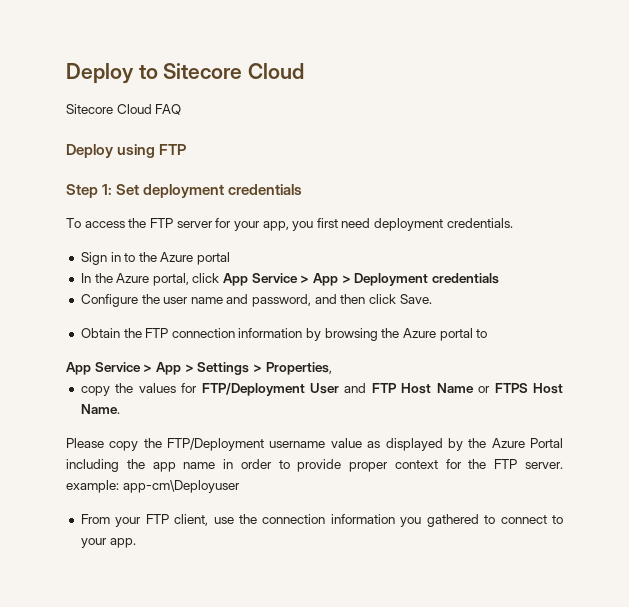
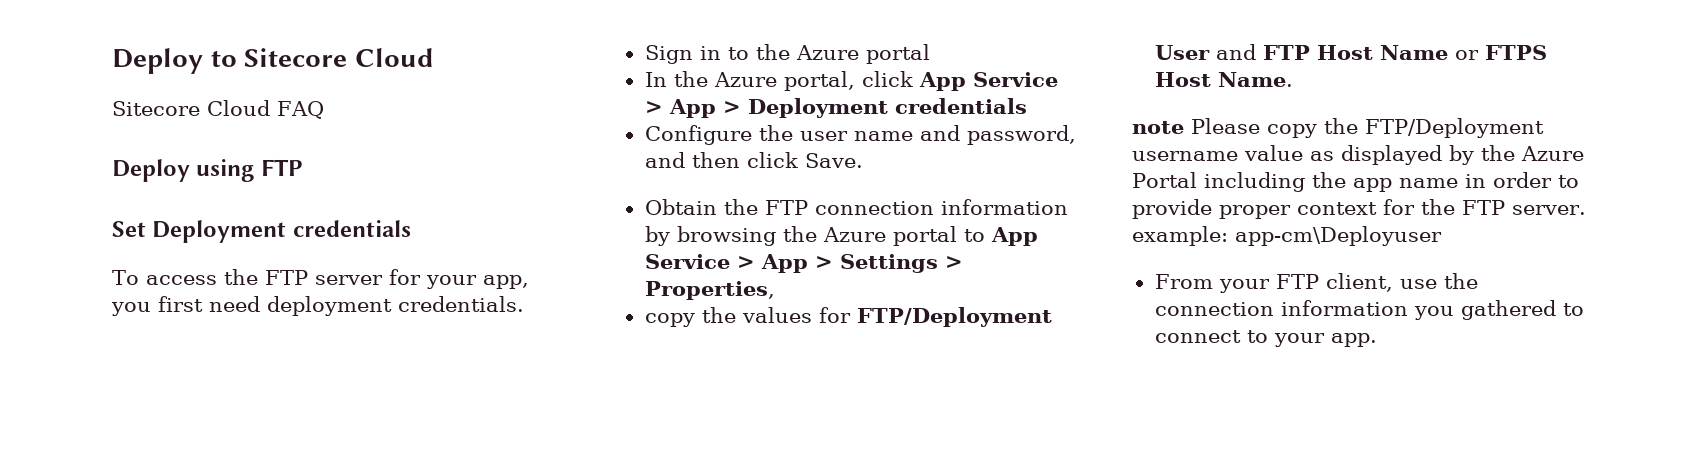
[66,184,225,198] Step 1: Set deployment -> [112,220,287,243] Set Deployment
(488, 333) // -> (985, 235) none
(120, 409) none -> [1132,121,1184,134] note

